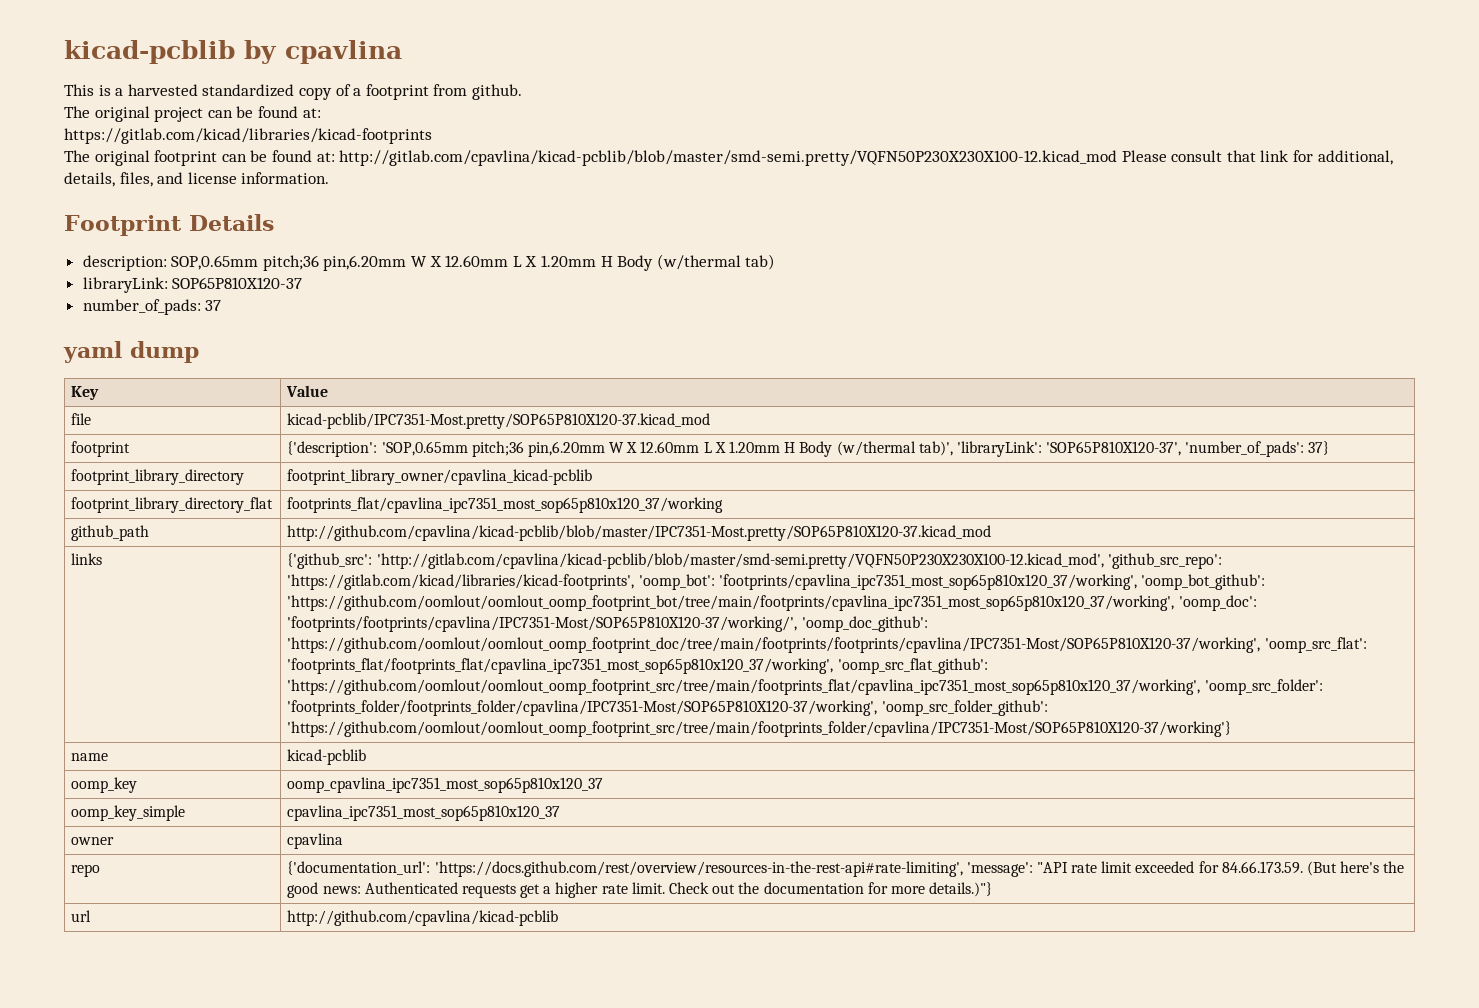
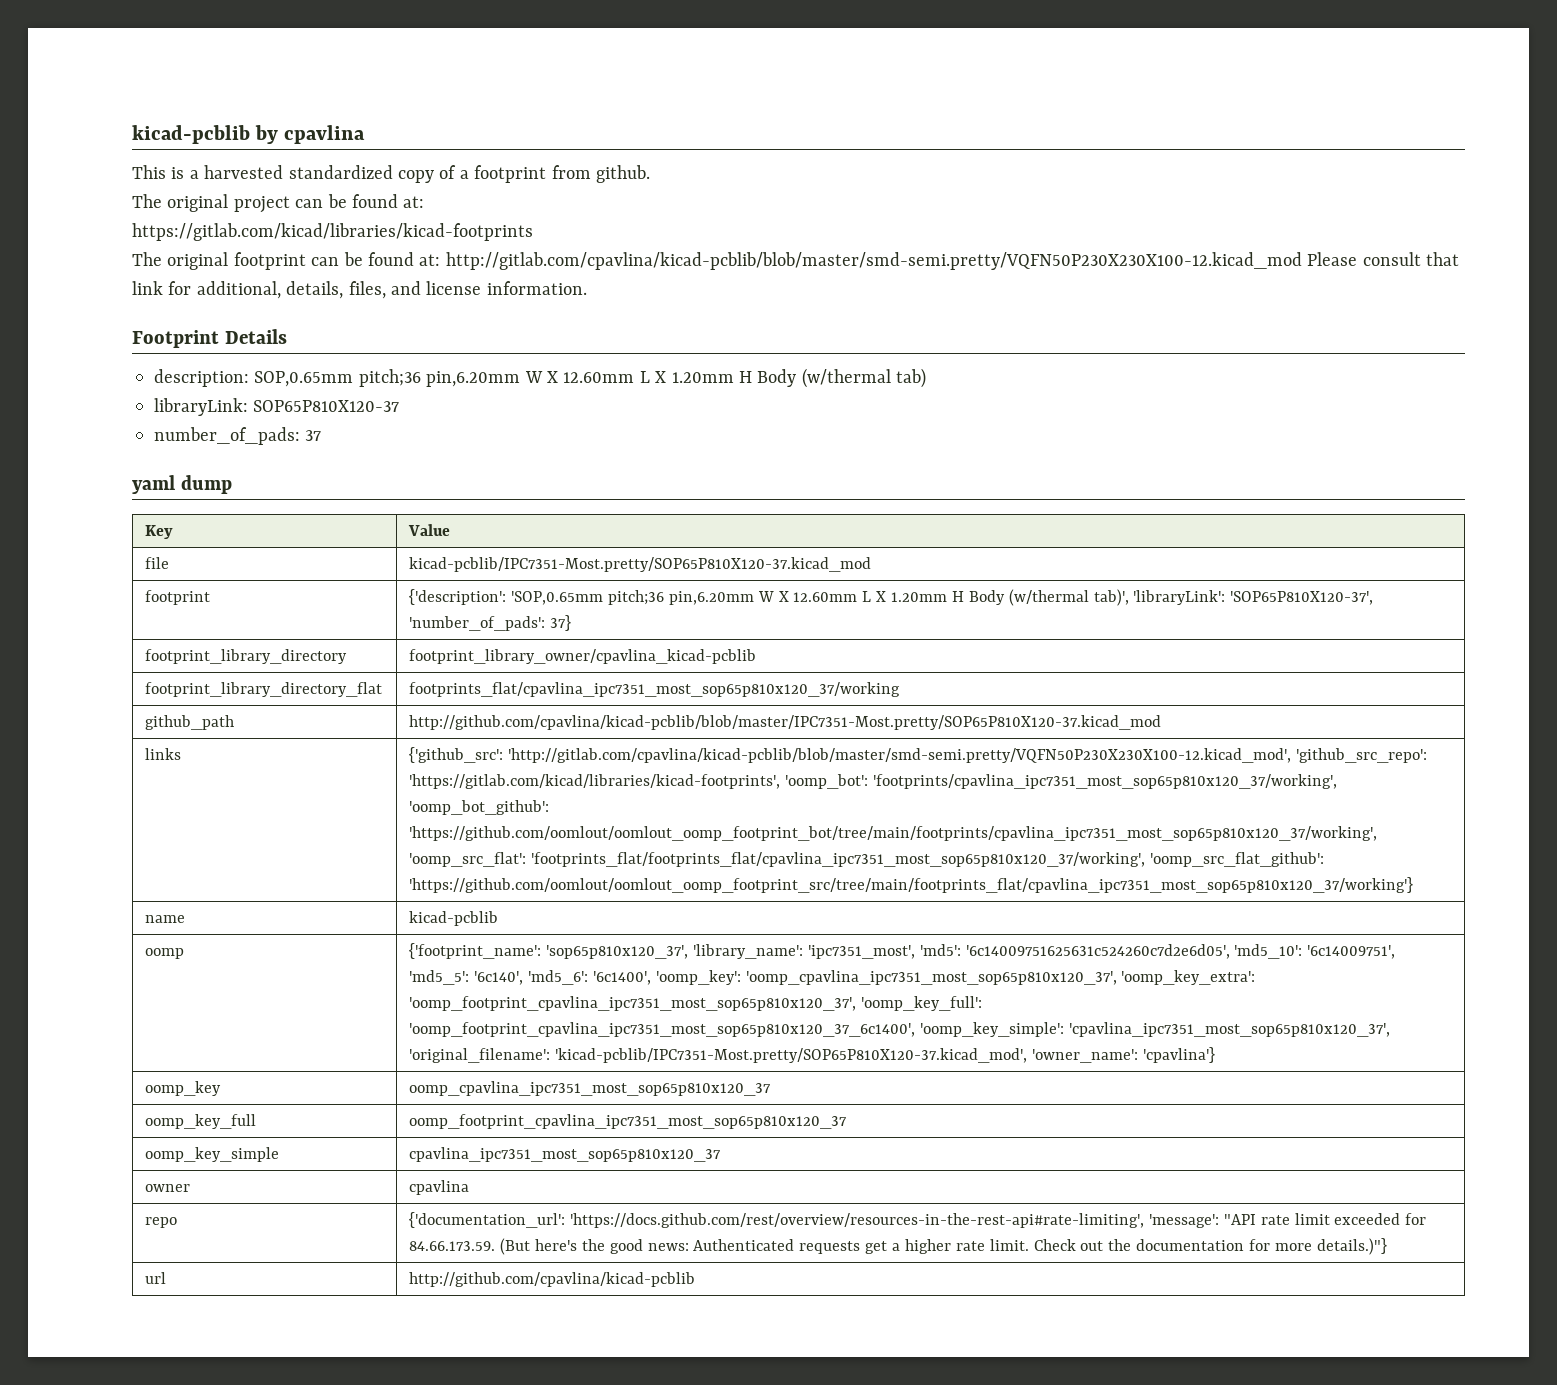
[1178,595,1257,611] [287,616,928,632] [287,637,1367,653] [287,658,988,674] [287,679,1323,695] [287,700,1048,716] [287,721,1232,737] [71,753,109,761] [287,749,367,765] 'oomp_doc': 'footprints/footprints/cpavlina/IPC7351-Most/SOP65P810X120-37/working/', 'oomp_doc_github': 'https://github.com/oomlout/oomlout_oomp_footprint_doc/tree/main/footprints/footprints/cpavlina/IPC7351-Most/SOP65P810X120-37/working', 'oomp_src_flat': 'footprints_flat/footprints_flat/cpavlina_ipc7351_most_sop65p810x120_37/working', 'oomp_src_flat_github': 'https://github.com/oomlout/oomlout_oomp_footprint_src/tree/main/footprints_flat/cpavlina_ipc7351_most_sop65p810x120_37/working', 'oomp_src_folder': 'footprints_folder/footprints_folder/cpavlina/IPC7351-Most/SOP65P810X120-37/working', 'oomp_src_folder_github': 'https://github.com/oomlout/oomlout_oomp_footprint_src/tree/main/footprints_folder/cpavlina/IPC7351-Most/SOP65P810X120-37/working'} // name | kicad-pcblib -> [409,852,1325,867] [409,877,1414,893] [145,915,186,923] [409,911,499,926] [145,948,185,959] [409,943,1396,959] [409,970,1256,985] [409,996,983,1011] [409,1022,1391,1037] [409,1047,1215,1063] 'oomp_src_flat': 'footprints_flat/footprints_flat/cpavlina_ipc7351_most_sop65p810x120_37/working', 'oomp_src_flat_github': 'https://github.com/oomlout/oomlout_oomp_footprint_src/tree/main/footprints_flat/cpavlina_ipc7351_most_sop65p810x120_37/working'} // name | kicad-pcblib // oomp | {'footprint_name': 'sop65p810x120_37', 'library_name': 'ipc7351_most', 'md5': '6c14009751625631c524260c7d2e6d05', 'md5_10': '6c14009751', 'md5_5': '6c140', 'md5_6': '6c1400', 'oomp_key': 'oomp_cpavlina_ipc7351_most_sop65p810x120_37', 'oomp_key_extra': 'oomp_footprint_cpavlina_ipc7351_most_sop65p810x120_37', 'oomp_key_full': 'oomp_footprint_cpavlina_ipc7351_most_sop65p810x120_37_6c1400', 'oomp_key_simple': 'cpavlina_ipc7351_most_sop65p810x120_37', 'original_filename': 'kicad-pcblib/IPC7351-Most.pretty/SOP65P810X120-37.kicad_mod', 'owner_name': 'cpavlina'}
(604, 785) none -> [145,1114,257,1129] [409,1114,848,1129] // oomp_key_full | oomp_footprint_cpavlina_ipc7351_most_sop65p810x120_37

